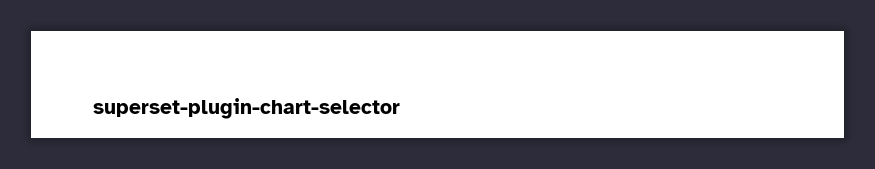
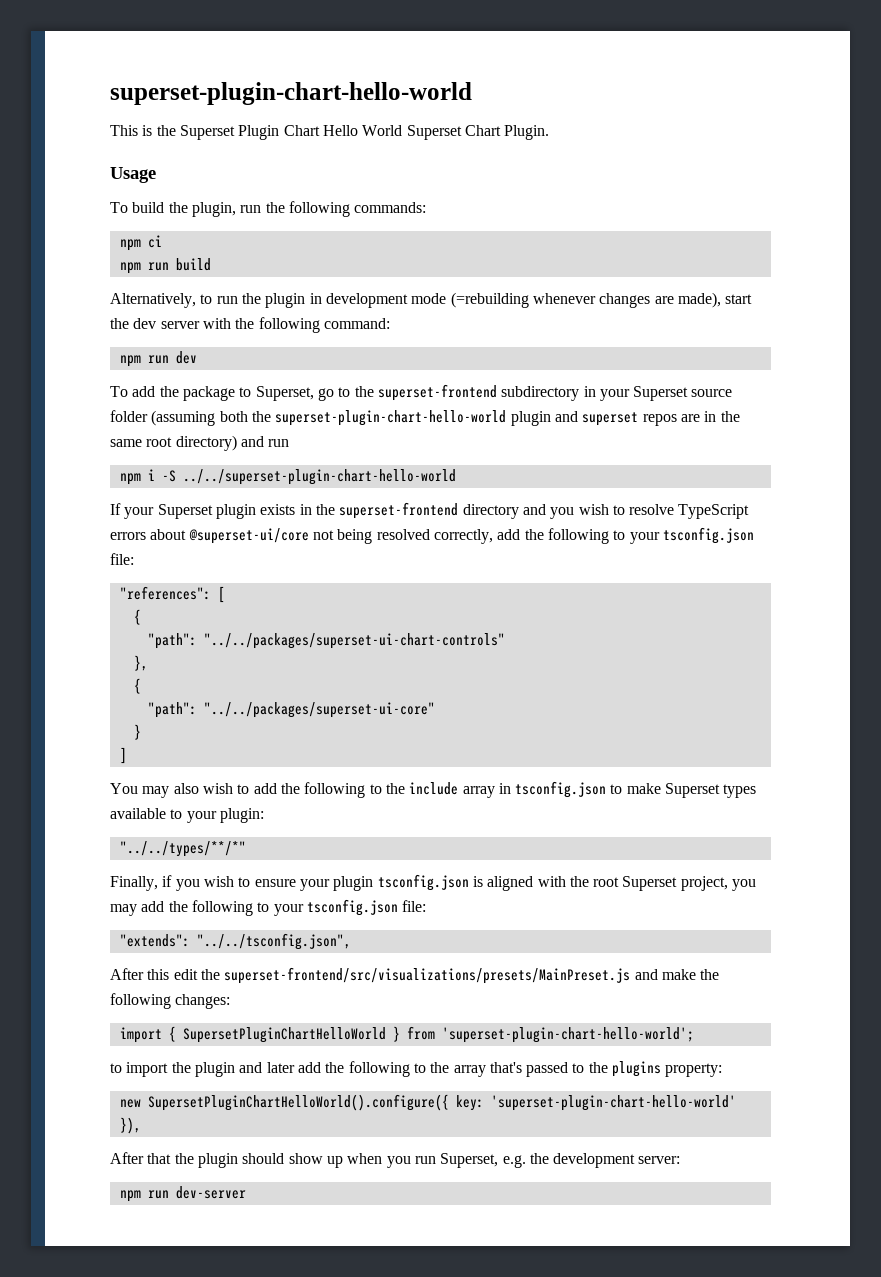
[93,98,400,119] superset-plugin-chart-selector -> [110,82,472,105] [110,125,550,140] [110,167,156,183] [110,201,427,217] [119,235,162,251] [119,258,211,274] [110,292,753,308] [110,317,390,333] [119,351,197,367] [110,384,733,401] [110,410,740,426] [110,435,290,451] [119,469,456,485] [110,502,750,519] [110,527,754,544] [110,553,134,565] [119,586,225,603] [133,609,141,625] [147,633,505,649] [133,655,148,671] [133,678,141,694] [147,702,435,718] [133,724,141,740] [119,747,127,764] [110,781,757,798] [110,808,264,823] [119,841,246,857] [110,874,757,891] [110,899,427,916] [119,933,351,950] [110,967,720,984] [110,993,231,1009] [119,1026,694,1043] [110,1061,723,1077] [119,1094,736,1111] [119,1117,141,1134] [110,1152,681,1168] [119,1186,246,1202] superset-plugin-chart-hello-world // This is the Superset Plugin Chart Hello World Superset Chart Plugin. // Usage // To build the plugin, run the following commands: // npm ci // npm run build // Alternatively, to run the plugin in development mode (=rebuilding whenever changes are made), start the dev server with the following command: // npm run dev // To add the package to Superset, go to the superset-frontend subdirectory in your Superset source folder (assuming both the superset-plugin-chart-hello-world plugin and superset repos are in the same root directory) and run // npm i -S ../../superset-plugin-chart-hello-world // If your Superset plugin exists in the superset-frontend directory and you wish to resolve TypeScript errors about @superset-ui/core not being resolved correctly, add the following to your tsconfig.json file: // "references": [ // { // "path": "../../packages/superset-ui-chart-controls" // }, // { // "path": "../../packages/superset-ui-core" // } // ] // You may also wish to add the following to the include array in tsconfig.json to make Superset types available to your plugin: // "../../types/**/*" // Finally, if you wish to ensure your plugin tsconfig.json is aligned with the root Superset project, you may add the following to your tsconfig.json file: // "extends": "../../tsconfig.json", // After this edit the superset-frontend/src/visualizations/presets/MainPreset.js and make the following changes: // import { SupersetPluginChartHelloWorld } from 'superset-plugin-chart-hello-world'; // to import the plugin and later add the following to the array that's passed to the plugins property: // new SupersetPluginChartHelloWorld().configure({ key: 'superset-plugin-chart-hello-world' }), // After that the plugin should show up when you run Superset, e.g. the development server: // npm run dev-server

